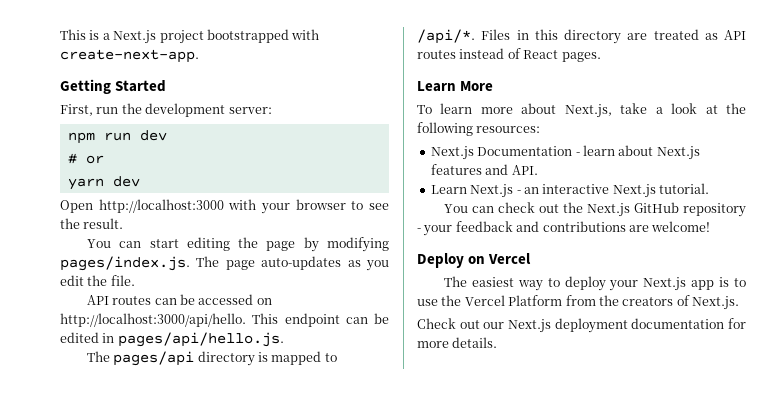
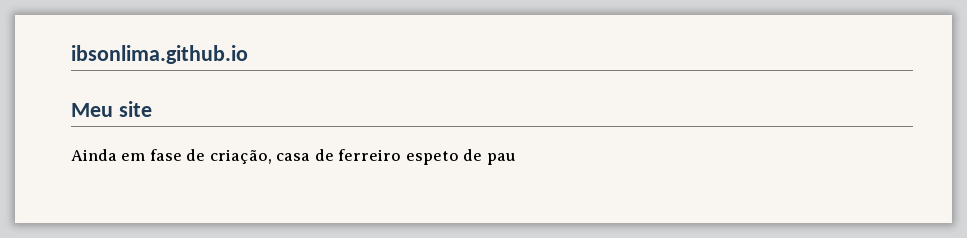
[60,29,320,44] [60,49,199,63] [60,79,167,94] [60,103,272,117] [67,130,167,144] [67,153,104,164] [67,176,140,190] [60,199,389,214] [60,218,124,229] [86,237,389,252] [60,256,389,271] [60,275,135,286] [86,294,272,305] [60,313,389,327] [60,332,284,347] [86,351,337,366] [417,29,746,44] [417,48,601,62] [417,81,494,92] [417,103,746,118] [417,122,541,136] [430,145,700,160] [430,164,538,175] [430,183,709,198] [443,202,746,217] [417,221,711,236] [417,253,532,268] [443,276,746,291] [417,295,739,310] [417,318,746,333] [417,337,498,348] This is a Next.js project bootstrapped with create-next-app. // Getting Started // First, run the development server: // npm run dev // # or // yarn dev // Open http://localhost:3000 with your browser to see the result. // You can start editing the page by modifying pages/index.js. The page auto-updates as you edit the file. // API routes can be accessed on http://localhost:3000/api/hello. This endpoint can be edited in pages/api/hello.js. // The pages/api directory is mapped to /api/*. Files in this directory are treated as API routes instead of React pages. // Learn More // To learn more about Next.js, take a look at the following resources: // Next.js Documentation - learn about Next.js features and API. // Learn Next.js - an interactive Next.js tutorial. // You can check out the Next.js GitHub repository - your feedback and contributions are welcome! // Deploy on Vercel // The easiest way to deploy your Next.js app is to use the Vercel Platform from the creators of Next.js. // Check out our Next.js deployment documentation for more details. -> [71,45,248,64] [71,101,152,117] [71,149,515,165] ibsonlima.github.io // Meu site // Ainda em fase de criação, casa de ferreiro espeto de pau

